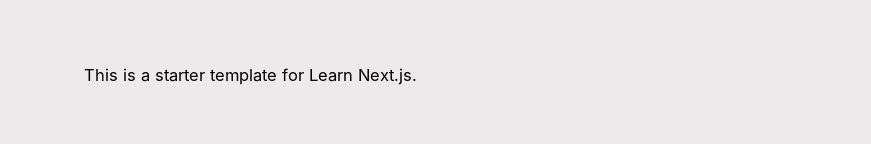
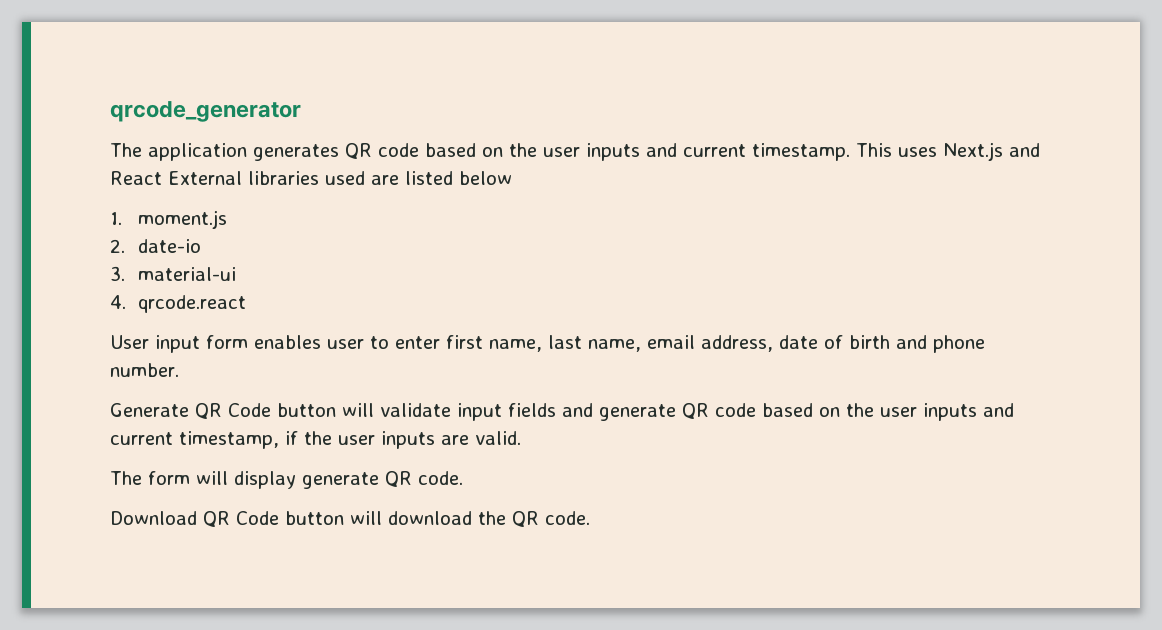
[84,68,417,85] This is a starter template for Learn Next.js. -> [110,101,301,122] [110,142,1040,161] [110,171,512,185] [110,210,228,229] [110,239,202,253] [110,266,237,281] [110,295,247,313] [110,335,985,353] [110,363,179,377] [110,403,1014,421] [110,431,521,449] [110,471,463,489] [110,511,590,527] qrcode_generator // The application generates QR code based on the user inputs and current timestamp. This uses Next.js and React External libraries used are listed below // 1. moment.js // 2. date-io // 3. material-ui // 4. qrcode.react // User input form enables user to enter first name, last name, email address, date of birth and phone number. // Generate QR Code button will validate input fields and generate QR code based on the user inputs and current timestamp, if the user inputs are valid. // The form will display generate QR code. // Download QR Code button will download the QR code.

